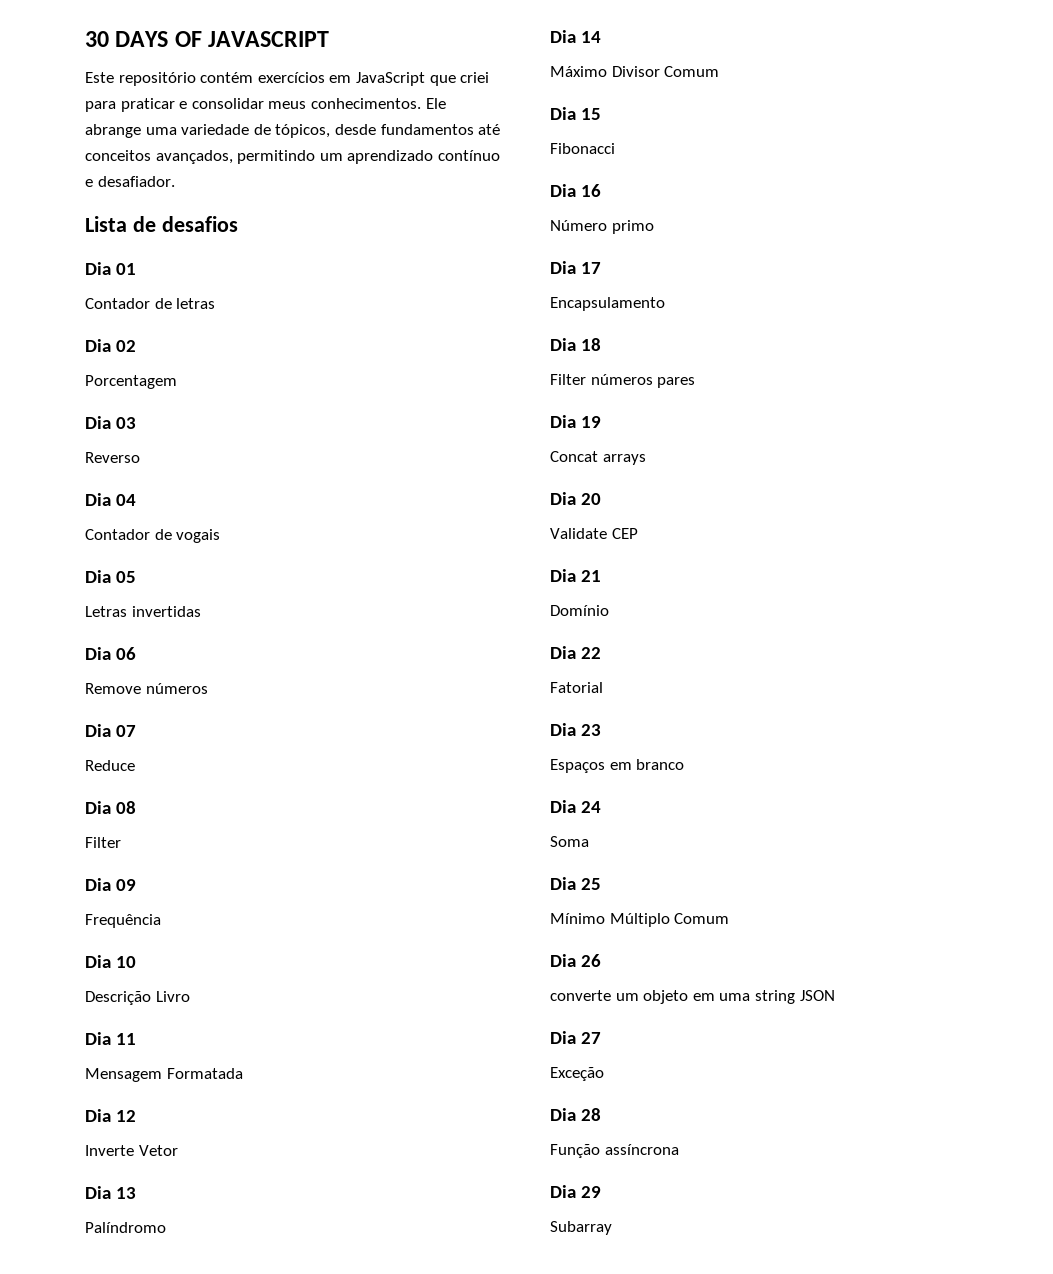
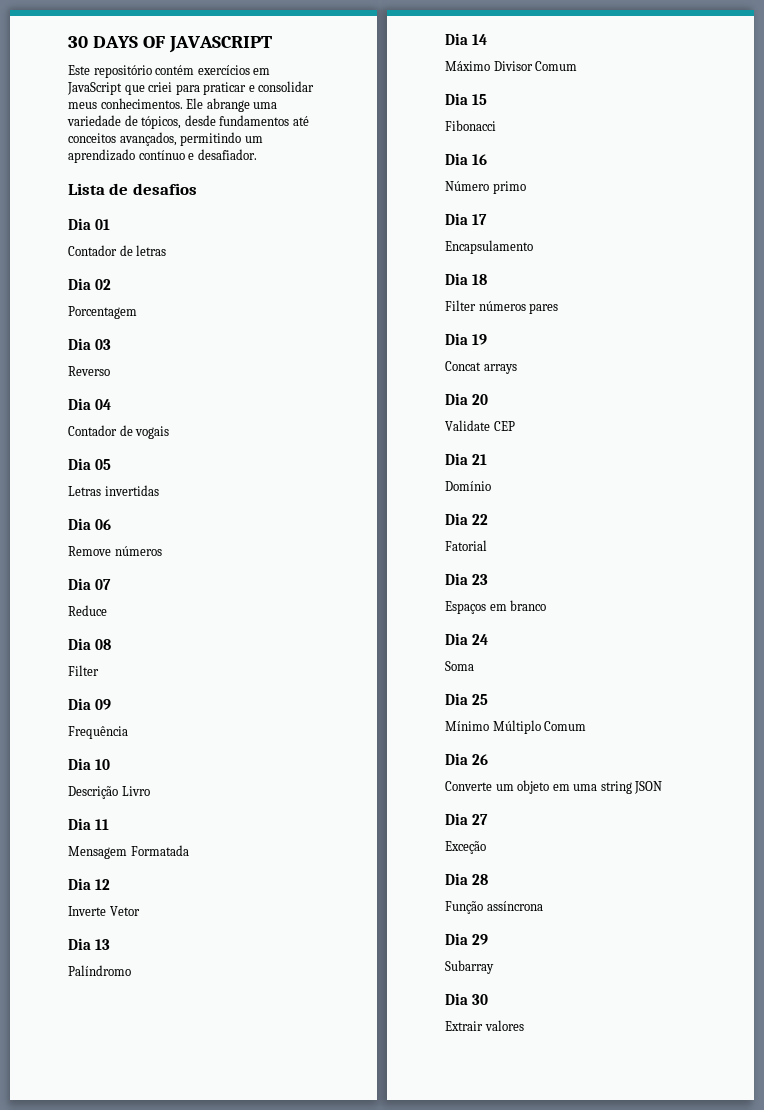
[550,990,611,1001] converte -> [445,781,492,791] Converte
(612, 1228) none -> [445,993,488,1005] [445,1020,524,1031] // Dia 30 // Extrair valores

